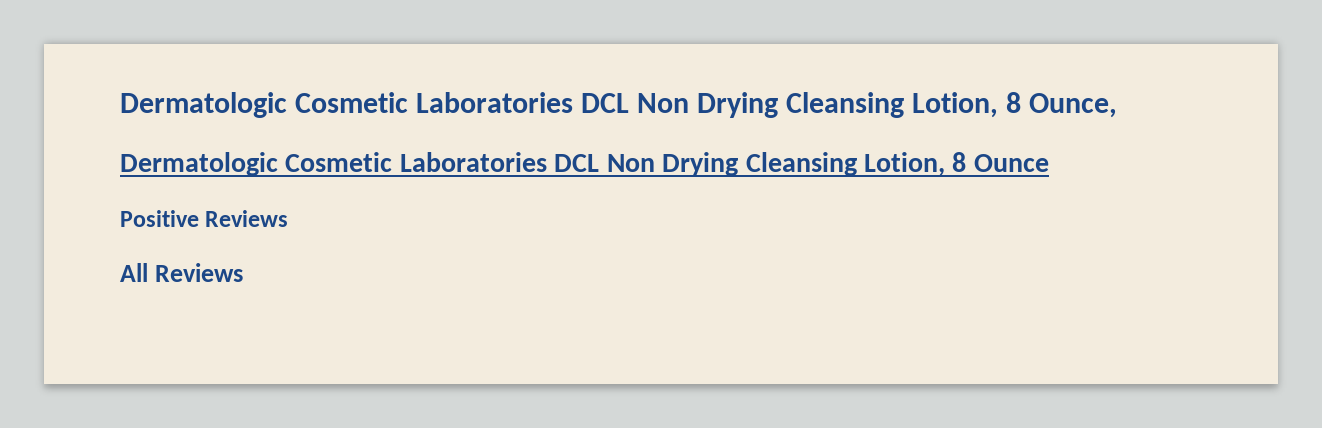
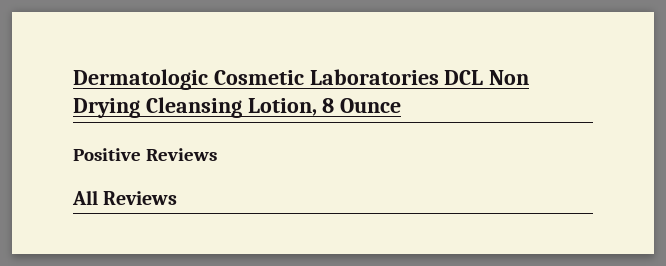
[120,92,1117,118] [120,152,967,176] Dermatologic Cosmetic Laboratories DCL Non Drying Cleansing Lotion, 8 Ounce, // Dermatologic Cosmetic Laboratories DCL Non Drying Cleansing Lotion, 8 -> [73,69,530,90] [73,97,335,118] Dermatologic Cosmetic Laboratories DCL Non Drying Cleansing Lotion, 8

